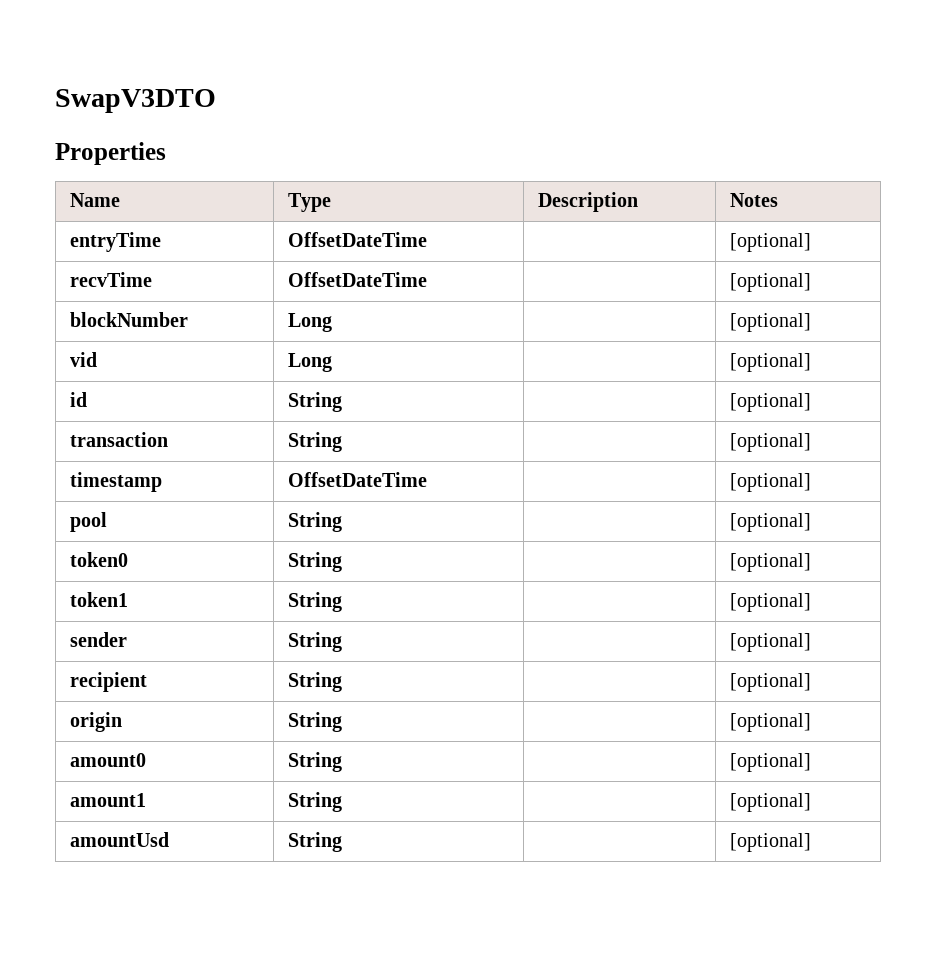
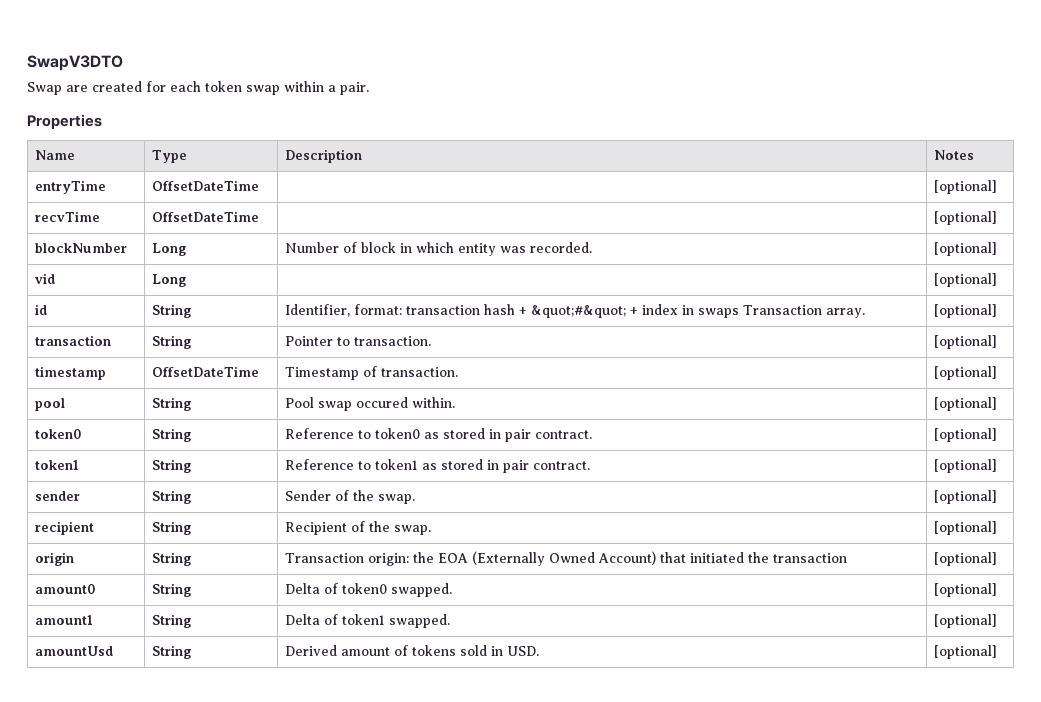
(216, 101) none -> [27,81,369,95] // Swap are created for each token swap within a pair.
(332, 322) none -> [285,242,593,256] Number of block in which entity was recorded.
(342, 402) none -> [285,304,866,318] Identifier, format: transaction hash + &quot;#&quot; + index in swaps Transaction array.
(342, 442) none -> [285,336,432,346] Pointer to transaction.
(427, 479) none -> [285,366,459,380] Timestamp of transaction.
(342, 522) none -> [285,397,456,411] Pool swap occured within.
[729,553,811,572] [69,592,128,607] [287,592,342,612] | [optional] // token1 | String | -> [285,428,593,442] [934,428,998,442] [35,460,80,470] [152,459,192,473] [285,459,591,473] Reference to token0 as stored in pair contract. | [optional] // token1 | String | Reference to token1 as stored in pair contract.
(342, 642) none -> [285,490,416,504] Sender of the swap.
(342, 682) none -> [285,521,432,535] Recipient of the swap.
(342, 722) none -> [285,551,848,566] Transaction origin: the EOA (Externally Owned Account) that initiated the transaction
(342, 762) none -> [285,583,453,597] Delta of token0 swapped.
(342, 802) none -> [285,614,451,628] Delta of token1 swapped.
(342, 842) none -> [285,645,540,656] Derived amount of tokens sold in USD.

